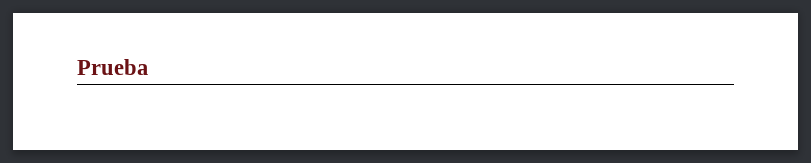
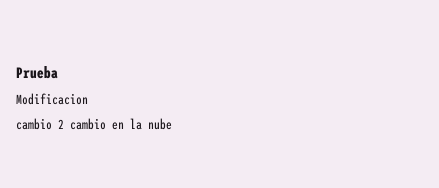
(148, 67) none -> [16,93,88,105] [16,118,172,130] // Modificacion // cambio 2 cambio en la nube

